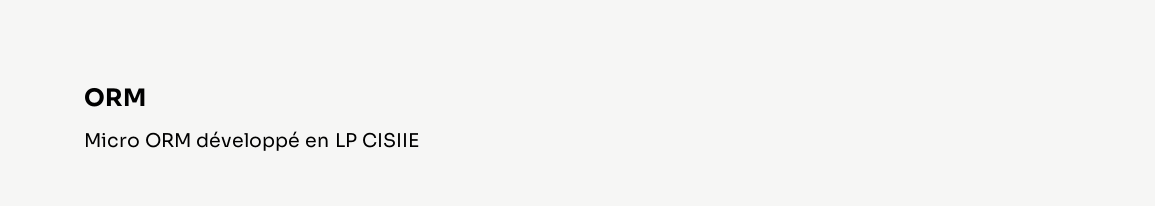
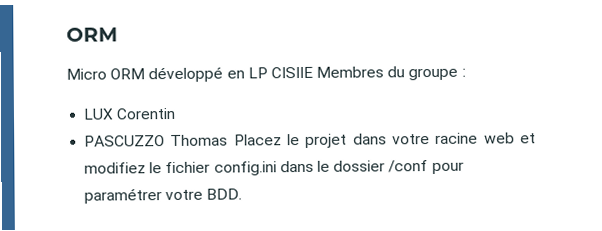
(419, 140) none -> [316,66,466,81] [83,107,177,120] [84,132,536,148] [84,160,464,176] [84,188,243,204] Membres du groupe : // LUX Corentin // PASCUZZO Thomas Placez le projet dans votre racine web et modifiez le fichier config.ini dans le dossier /conf pour paramétrer votre BDD.

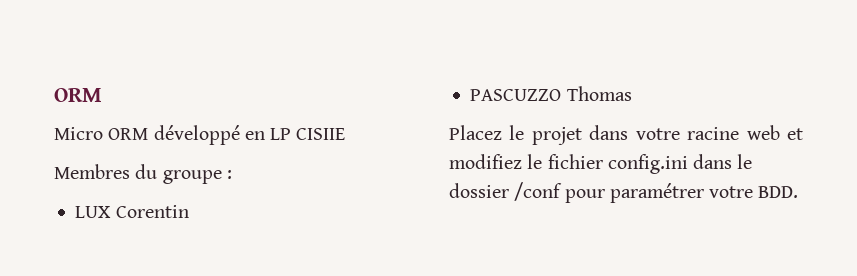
(313, 72) none -> (346, 134) //
(229, 140) none -> (632, 93) //

